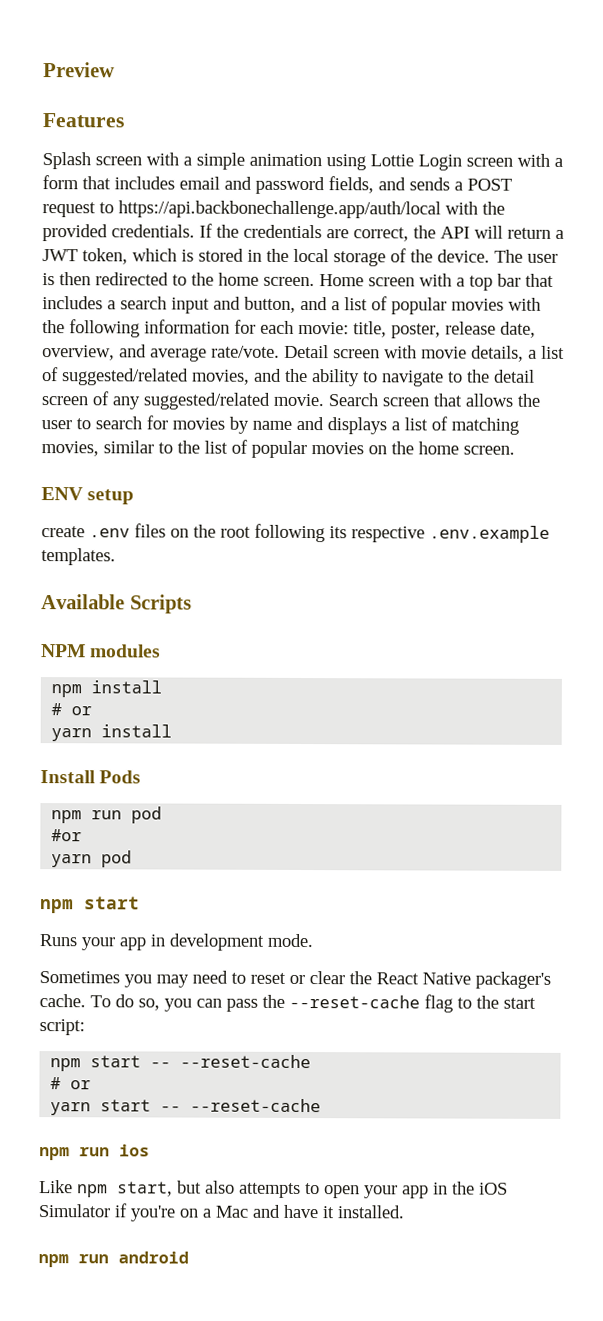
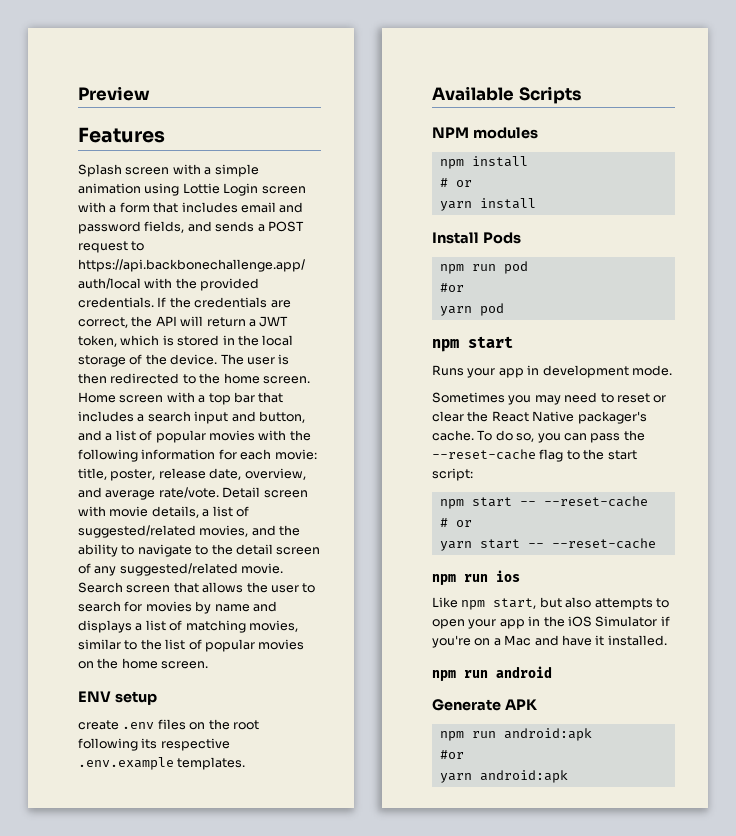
(189, 1257) none -> [432,699,538,711] [439,728,592,741] [439,750,464,759] [439,770,568,783] // Generate APK // npm run android:apk // #or // yarn android:apk

